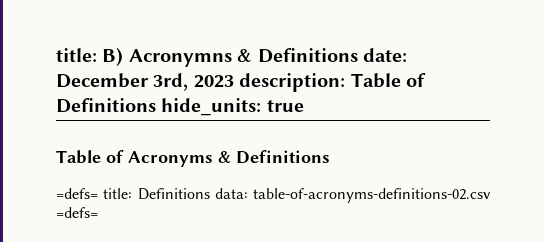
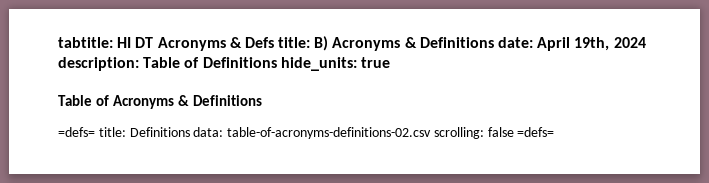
(56, 55) none -> [58,37,274,51] tabtitle: HI DT Acronyms & Defs
[128,49,232,67] Acronymns -> [332,37,401,51] Acronyms
[56,73,234,91] December 3rd, 2023 -> [537,37,646,51] April 19th, 2024
(491, 195) none -> [433,127,514,139] scrolling: false

